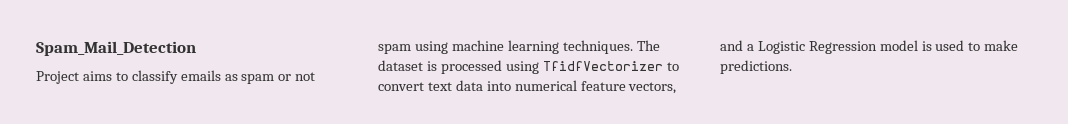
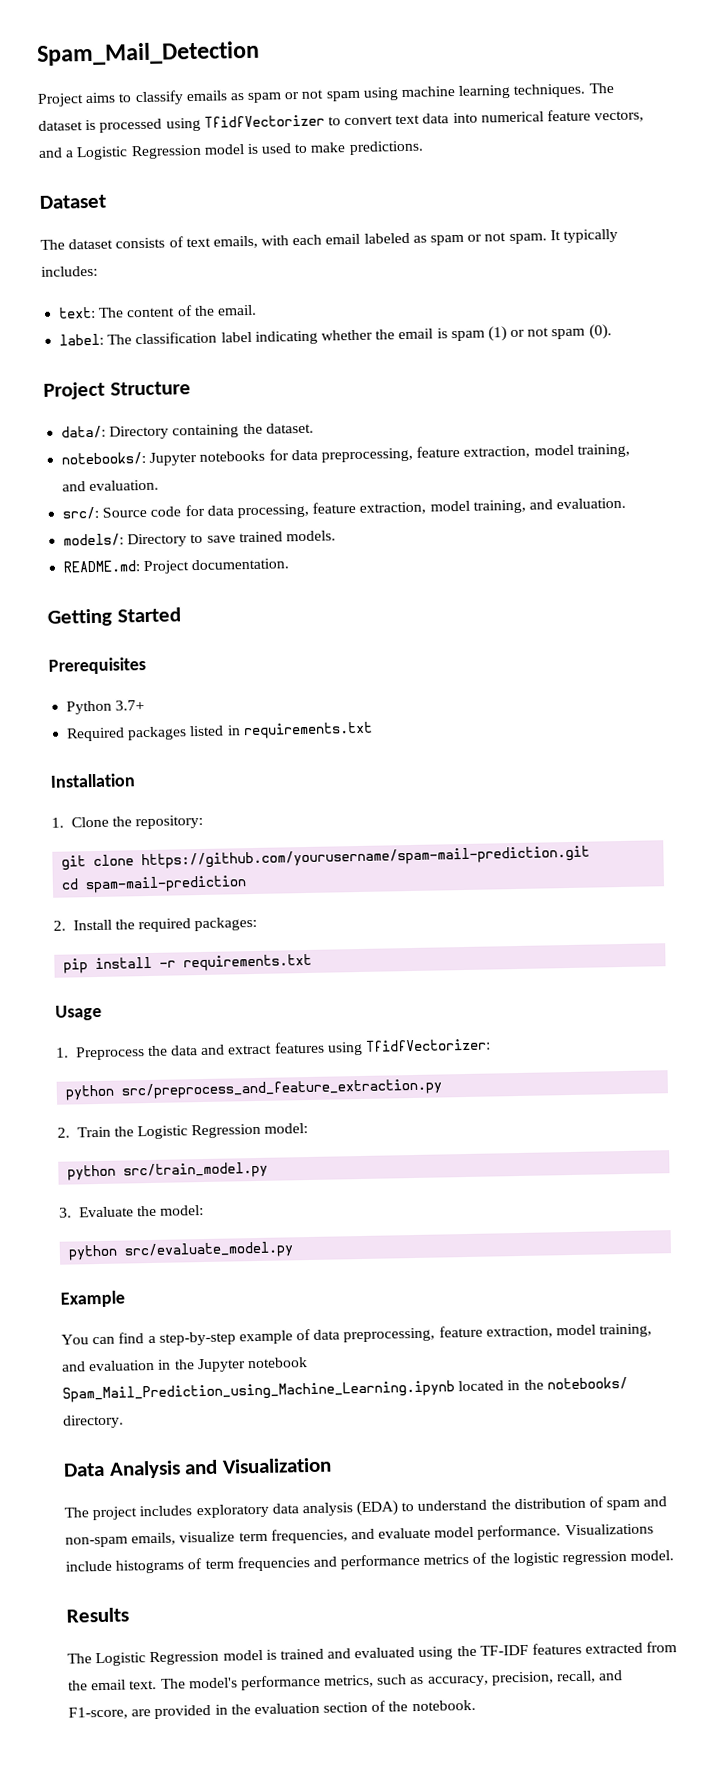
(792, 67) none -> [39,194,107,209] [40,228,618,250] [41,265,98,277] [58,304,257,319] [59,324,612,346] [43,381,191,400] [61,422,314,440] [61,443,630,466] [62,479,160,492] [62,497,627,520] [63,530,336,548] [63,558,290,575] [47,607,181,627] [48,657,146,675] [66,700,146,715] [66,721,373,742] [50,773,136,788] [51,814,204,830] [61,845,591,871] [61,875,248,894] [53,916,258,933] [63,953,313,974] [55,1004,102,1021] [56,1038,492,1061] [65,1078,443,1101] [57,1122,309,1140] [67,1161,269,1181] [59,1204,205,1218] [68,1241,295,1261] [60,1290,125,1308] [61,1323,653,1346] [61,1357,308,1373] [62,1376,628,1403] [63,1414,124,1429] [63,1457,333,1479] [64,1496,668,1521] [65,1523,654,1548] [65,1550,675,1574] [66,1607,129,1623] [67,1641,678,1667] [68,1670,624,1691] [68,1699,476,1720] // Dataset // The dataset consists of text emails, with each email labeled as spam or not spam. It typically includes: // text: The content of the email. // label: The classification label indicating whether the email is spam (1) or not spam (0). // Project Structure // data/: Directory containing the dataset. // notebooks/: Jupyter notebooks for data preprocessing, feature extraction, model training, and evaluation. // src/: Source code for data processing, feature extraction, model training, and evaluation. // models/: Directory to save trained models. // README.md: Project documentation. // Getting Started // Prerequisites // Python 3.7+ // Required packages listed in requirements.txt // Installation // 1. Clone the repository: // git clone https://github.com/yourusername/spam-mail-prediction.git // cd spam-mail-prediction // 2. Install the required packages: // pip install -r requirements.txt // Usage // 1. Preprocess the data and extract features using TfidfVectorizer: // python src/preprocess_and_feature_extraction.py // 2. Train the Logistic Regression model: // python src/train_model.py // 3. Evaluate the model: // python src/evaluate_model.py // Example // You can find a step-by-step example of data preprocessing, feature extraction, model training, and evaluation in the Jupyter notebook Spam_Mail_Prediction_using_Machine_Learning.ipynb located in the notebooks/ directory. // Data Analysis and Visualization // The project includes exploratory data analysis (EDA) to understand the distribution of spam and non-spam emails, visualize term frequencies, and evaluate model performance. Visualizations include histograms of term frequencies and performance metrics of the logistic regression model. // Results // The Logistic Regression model is trained and evaluated using the TF-IDF features extracted from the email text. The model's performance metrics, such as accuracy, precision, recall, and F1-score, are provided in the evaluation section of the notebook.

